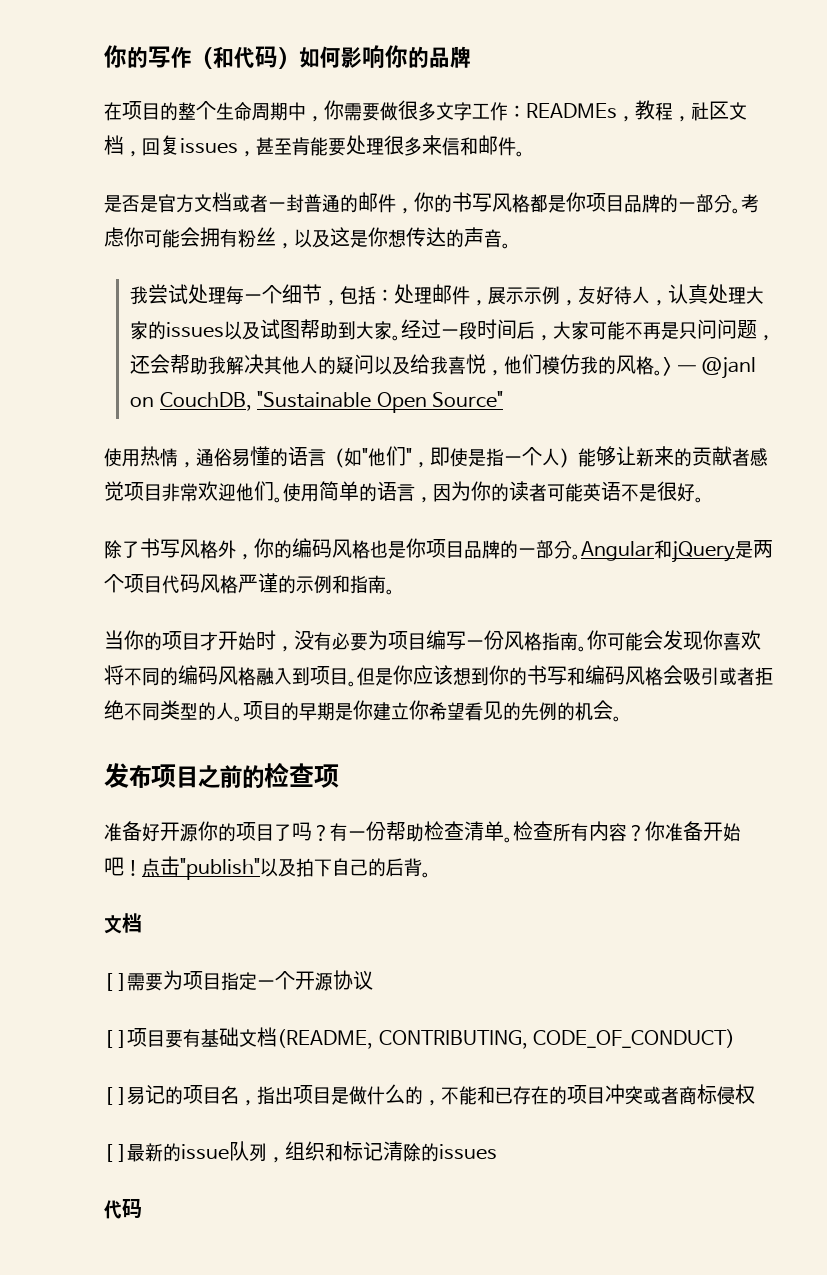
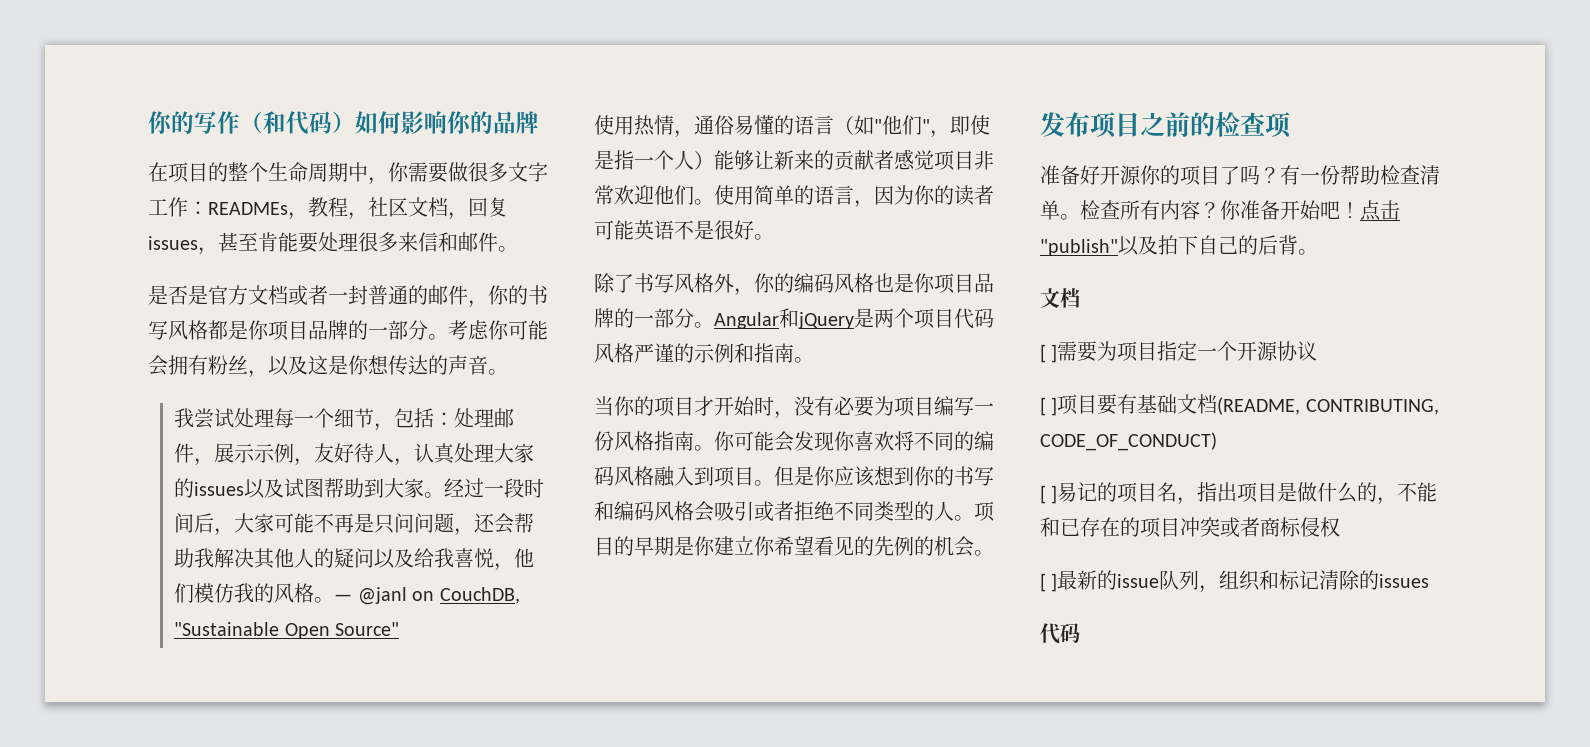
[663,357,673,376] > -> (335, 600) none

